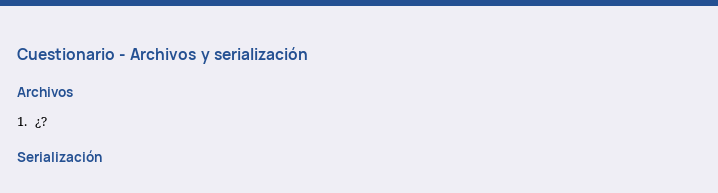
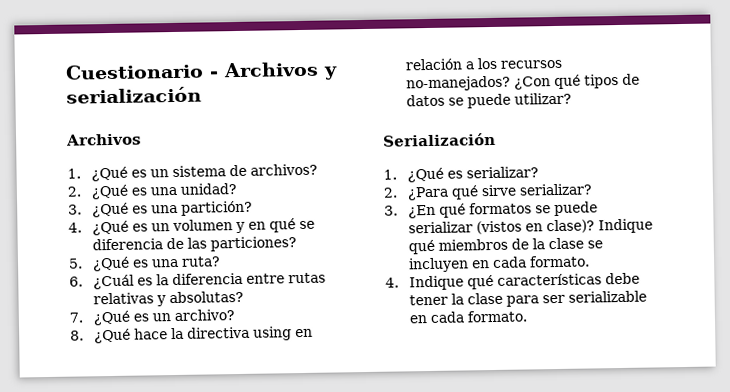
[34,117,47,128] [17,150,102,162] ¿? // Serialización -> [90,163,318,182] [67,183,237,200] [68,200,253,218] [68,218,315,236] [91,236,297,252] [68,256,221,272] [69,272,326,290] [92,290,244,307] [69,309,235,326] [70,326,313,344] [404,57,563,71] [405,73,640,92] [405,92,572,109] [383,132,496,147] [383,166,539,183] [383,183,593,201] [384,201,598,219] [407,218,653,235] [407,237,603,255] [407,255,590,273] [385,272,640,291] [408,290,647,307] [408,310,527,324] ¿Qué es un sistema de archivos? // 2. ¿Qué es una unidad? // 3. ¿Qué es una partición? // 4. ¿Qué es un volumen y en qué se diferencia de las particiones? // 5. ¿Qué es una ruta? // 6. ¿Cuál es la diferencia entre rutas relativas y absolutas? // 7. ¿Qué es un archivo? // 8. ¿Qué hace la directiva using en relación a los recursos no-manejados? ¿Con qué tipos de datos se puede utilizar? // Serialización // 1. ¿Qué es serializar? // 2. ¿Para qué sirve serializar? // 3. ¿En qué formatos se puede serializar (vistos en clase)? Indique qué miembros de la clase se incluyen en cada formato. // 4. Indique qué características debe tener la clase para ser serializable en cada formato.

